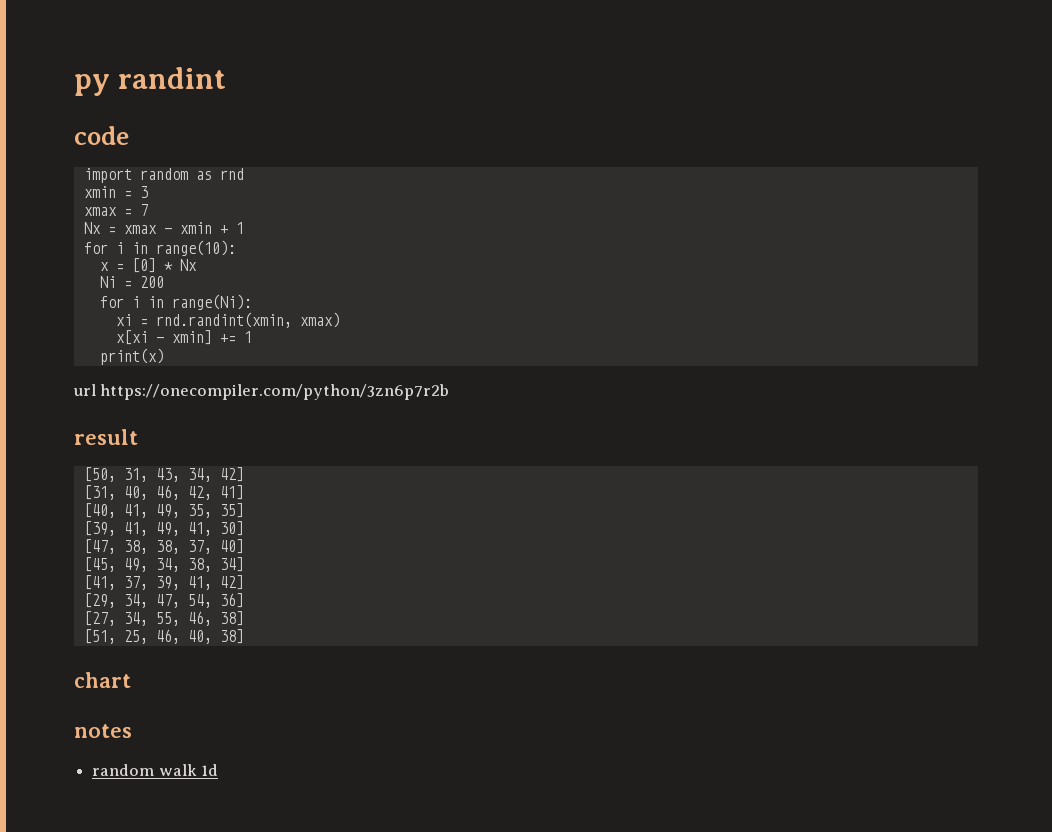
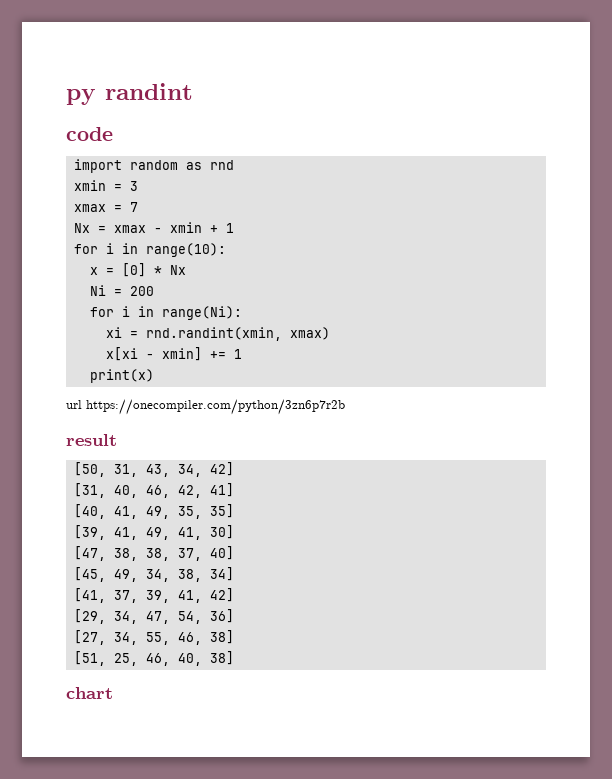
[74,724,132,738] [92,764,219,776] // notes // random walk 1d -> (113, 693) none

